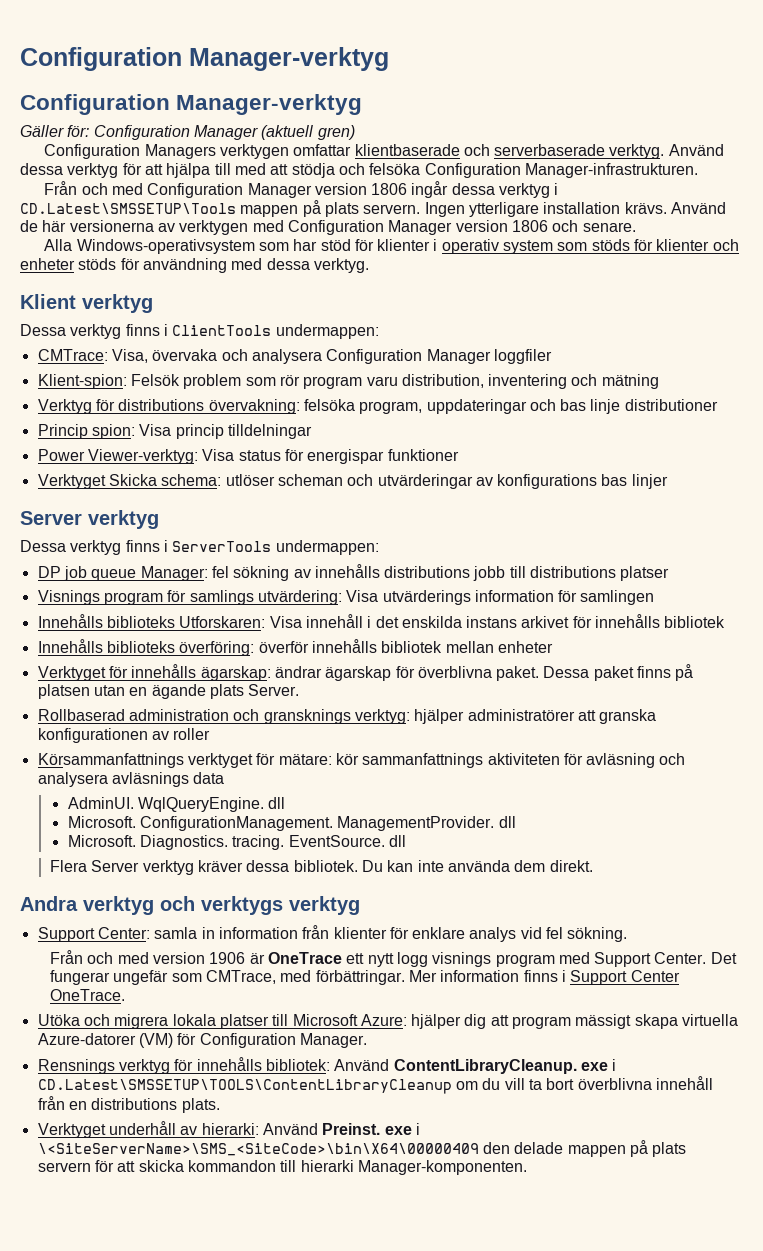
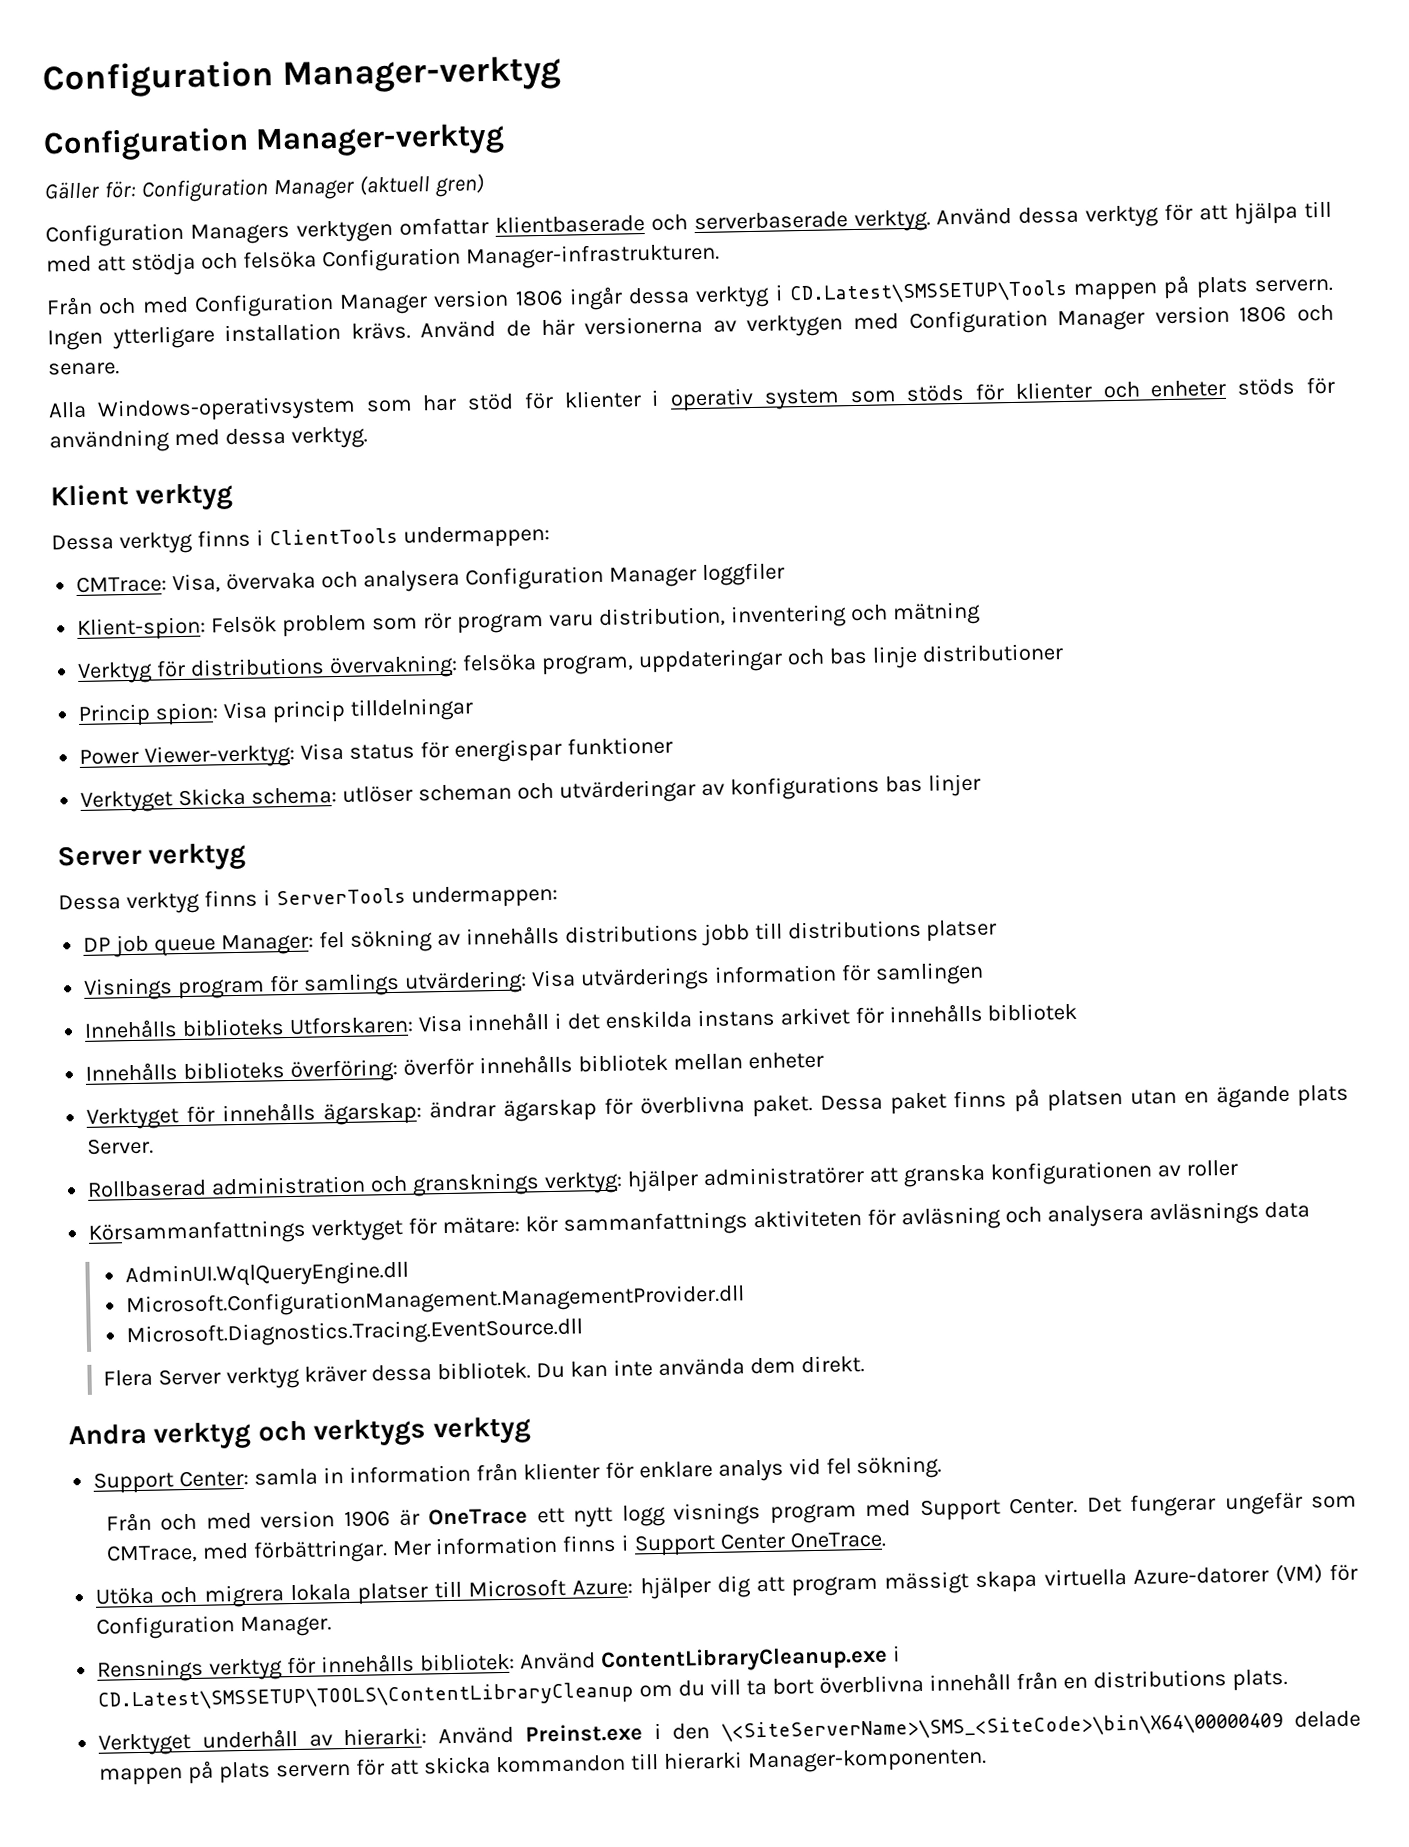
[67,797,286,812] [67,816,516,831] [67,835,406,850] AdminUI. WqlQueryEngine. dll // Microsoft. ConfigurationManagement. ManagementProvider. dll // Microsoft. Diagnostics. tracing. EventSource. dll -> [124,1260,409,1289] [125,1284,745,1319] [125,1317,583,1349] AdminUI.WqlQueryEngine.dll // Microsoft.ConfigurationManagement.ManagementProvider.dll // Microsoft.Diagnostics.Tracing.EventSource.dll
[393,1059,608,1074] ContentLibraryCleanup. exe -> [599,1645,888,1674] ContentLibraryCleanup.exe
[322,1123,420,1135] [37,1142,510,1156] Preinst. exe i \<SiteServerName>\SMS_<SiteCode>\bin\X64\00000409 den -> [524,1712,1284,1743] Preinst.exe i den \<SiteServerName>\SMS_<SiteCode>\bin\X64\00000409

